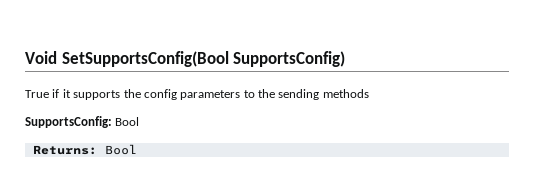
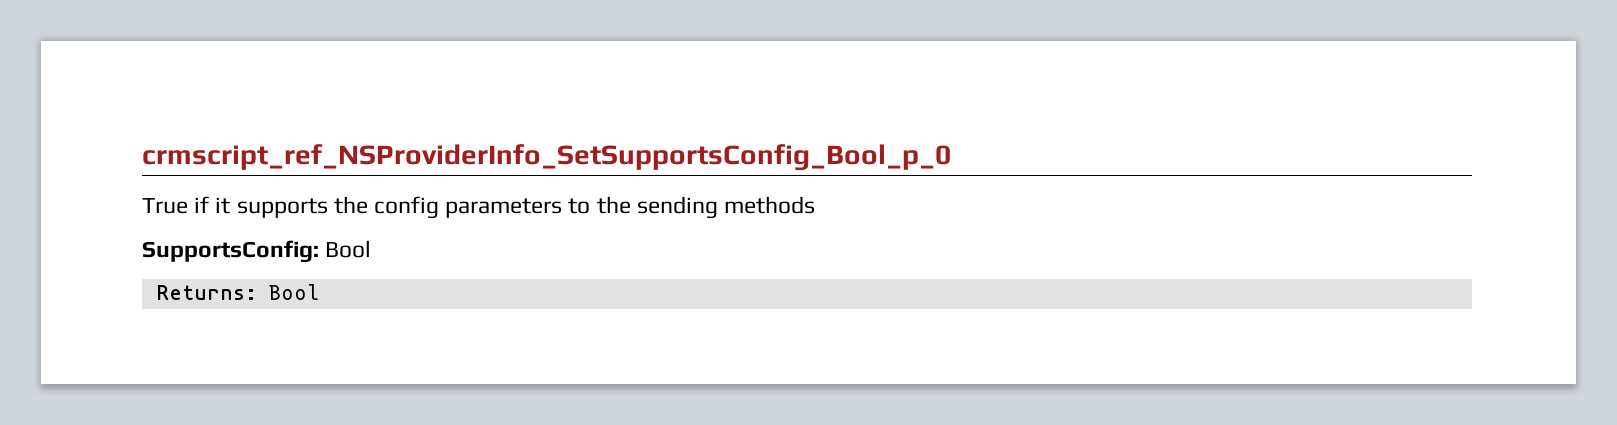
[25,51,346,67] Void SetSupportsConfig(Bool SupportsConfig) -> [142,144,951,171] crmscript_ref_NSProviderInfo_SetSupportsConfig_Bool_p_0

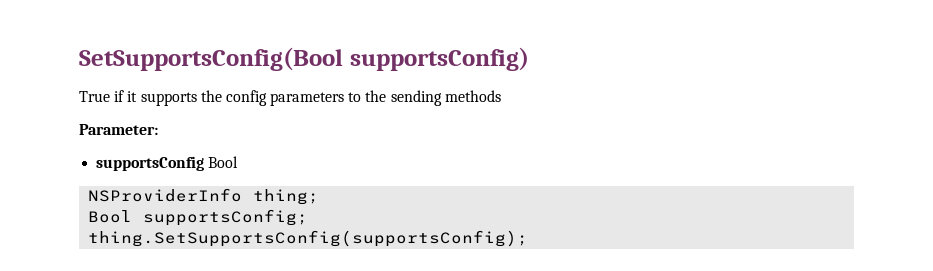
[142,144,951,171] crmscript_ref_NSProviderInfo_SetSupportsConfig_Bool_p_0 -> [79,47,529,71] SetSupportsConfig(Bool supportsConfig)
[142,240,319,263] SupportsConfig: -> [79,124,158,135] [96,156,205,171] Parameter: // supportsConfig
[155,284,319,300] Returns: Bool -> [88,188,320,205] [88,209,309,226] [88,230,529,247] NSProviderInfo thing; // Bool supportsConfig; // thing.SetSupportsConfig(supportsConfig);

